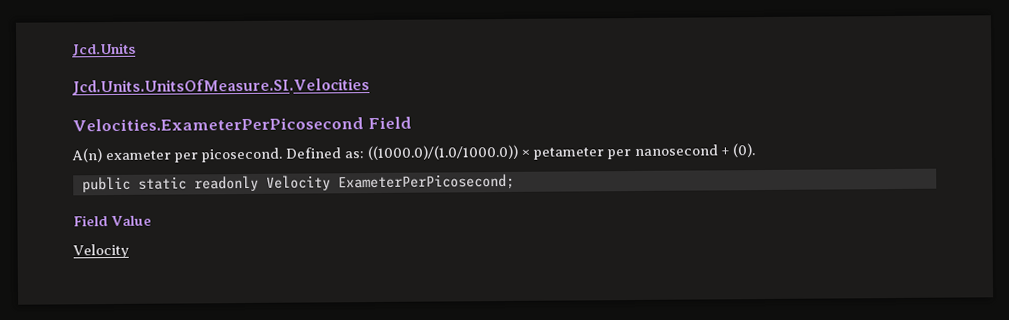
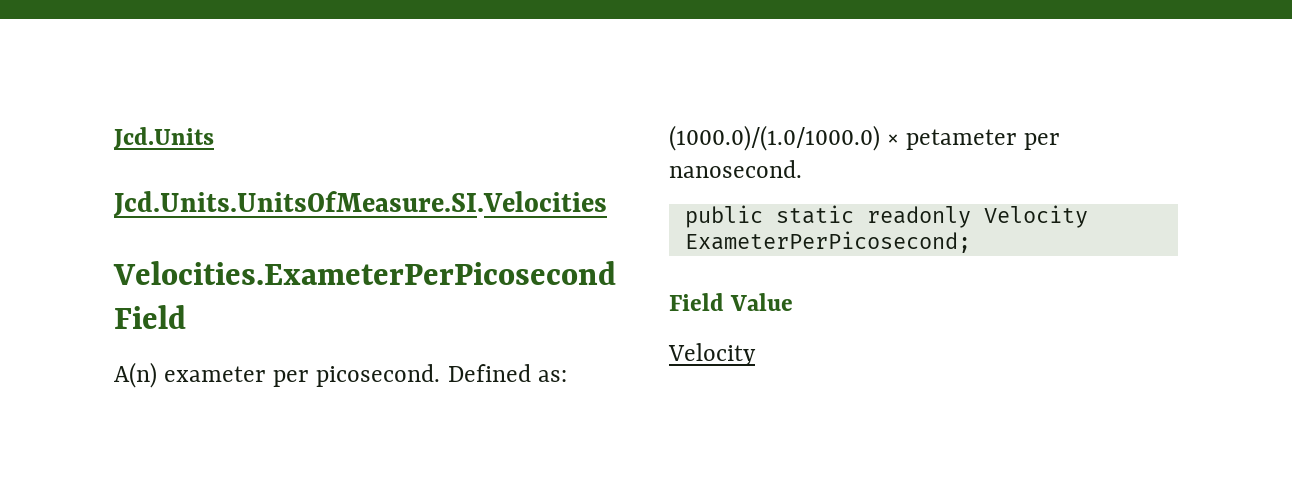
[367,144,518,161] ((1000.0)/(1.0/1000.0)) -> [669,125,880,151] (1000.0)/(1.0/1000.0)
[634,143,755,158] nanosecond + (0). -> [669,160,802,178] nanosecond.

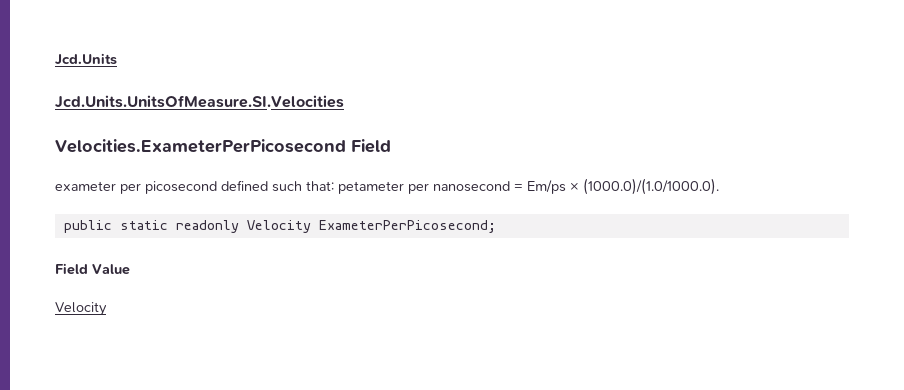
[114,362,157,388] A(n) -> (391, 146) none
[316,364,567,387] [669,125,1061,151] [669,160,802,178] picosecond. Defined as: (1000.0)/(1.0/1000.0) × petameter per nanosecond. -> [145,178,719,195] picosecond defined such that: petameter per nanosecond = Em/ps × (1000.0)/(1.0/1000.0).

